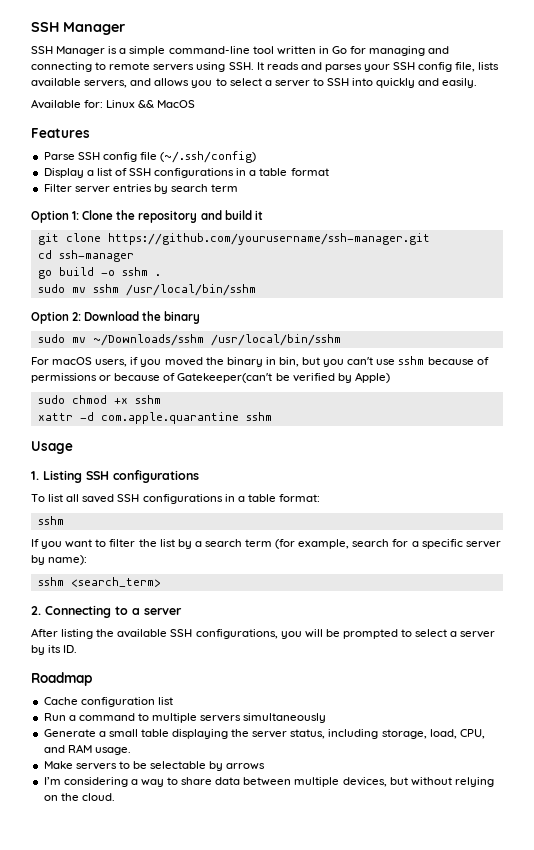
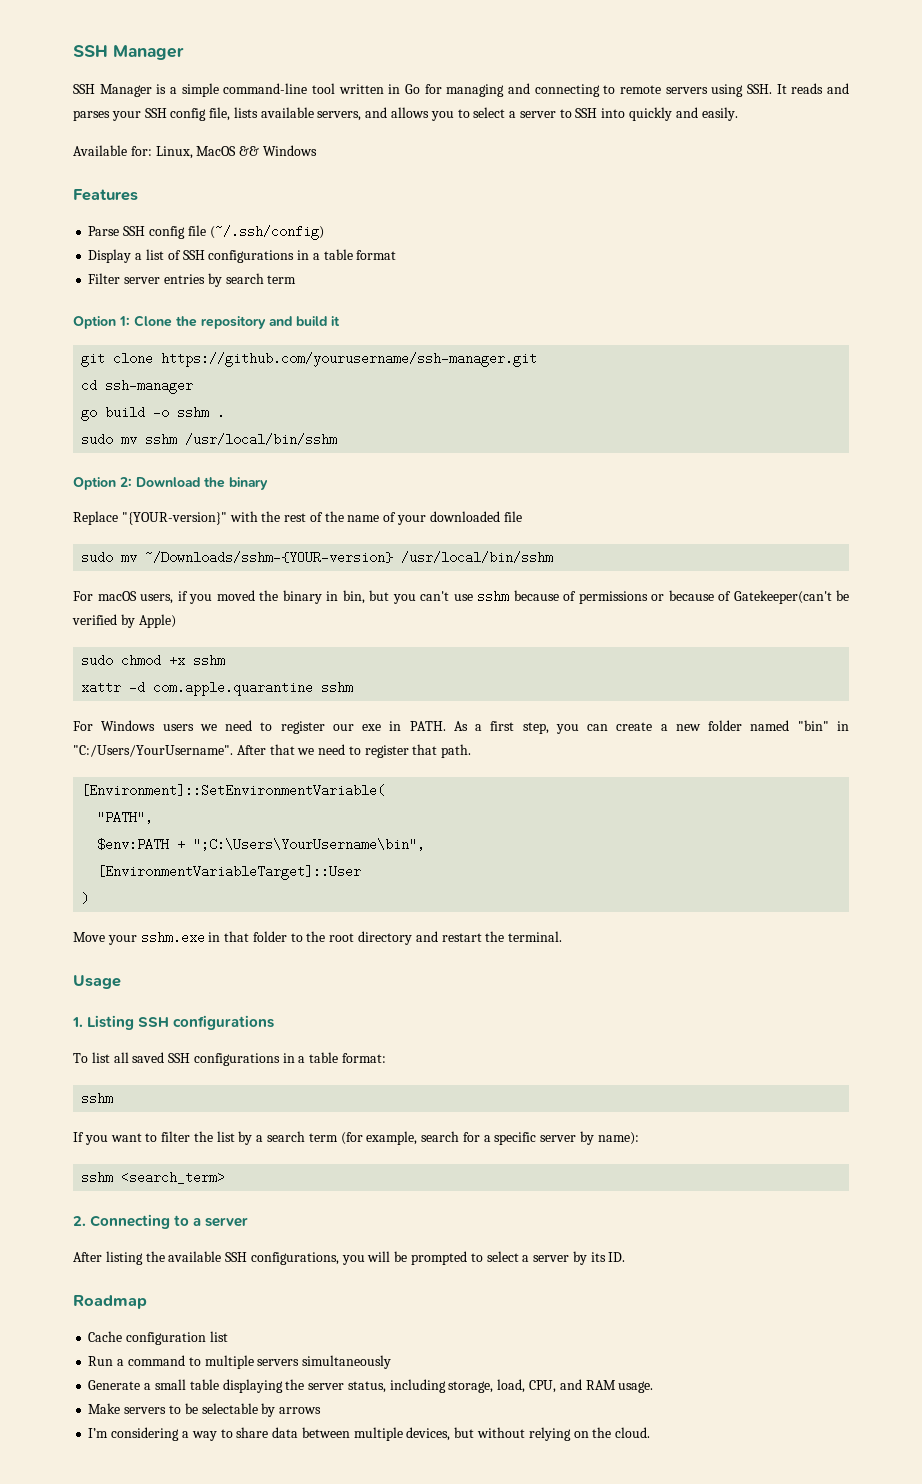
[106,100,196,108] Linux && MacOS -> [155,145,317,159] Linux, MacOS && Windows
[37,334,204,346] // sudo mv ~/Downloads/sshm -> [73,511,522,525] [81,551,394,564] // Replace "{YOUR-version}" with the rest of the name of your downloaded file // sudo mv ~/Downloads/sshm-{YOUR-version}
(272, 416) none -> [73,720,849,734] [73,744,472,758] [81,784,386,797] [97,811,154,824] [97,838,426,851] [97,865,362,880] [81,892,90,905] [73,931,563,945] // For Windows users we need to register our exe in PATH. As a first step, you can create a new folder named "bin" in "C:/Users/YourUsername". After that we need to register that path. // [Environment]::SetEnvironmentVariable( // "PATH", // $env:PATH + ";C:\Users\YourUsername\bin", // [EnvironmentVariableTarget]::User // ) // Move your sshm.exe in that folder to the root directory and restart the terminal.

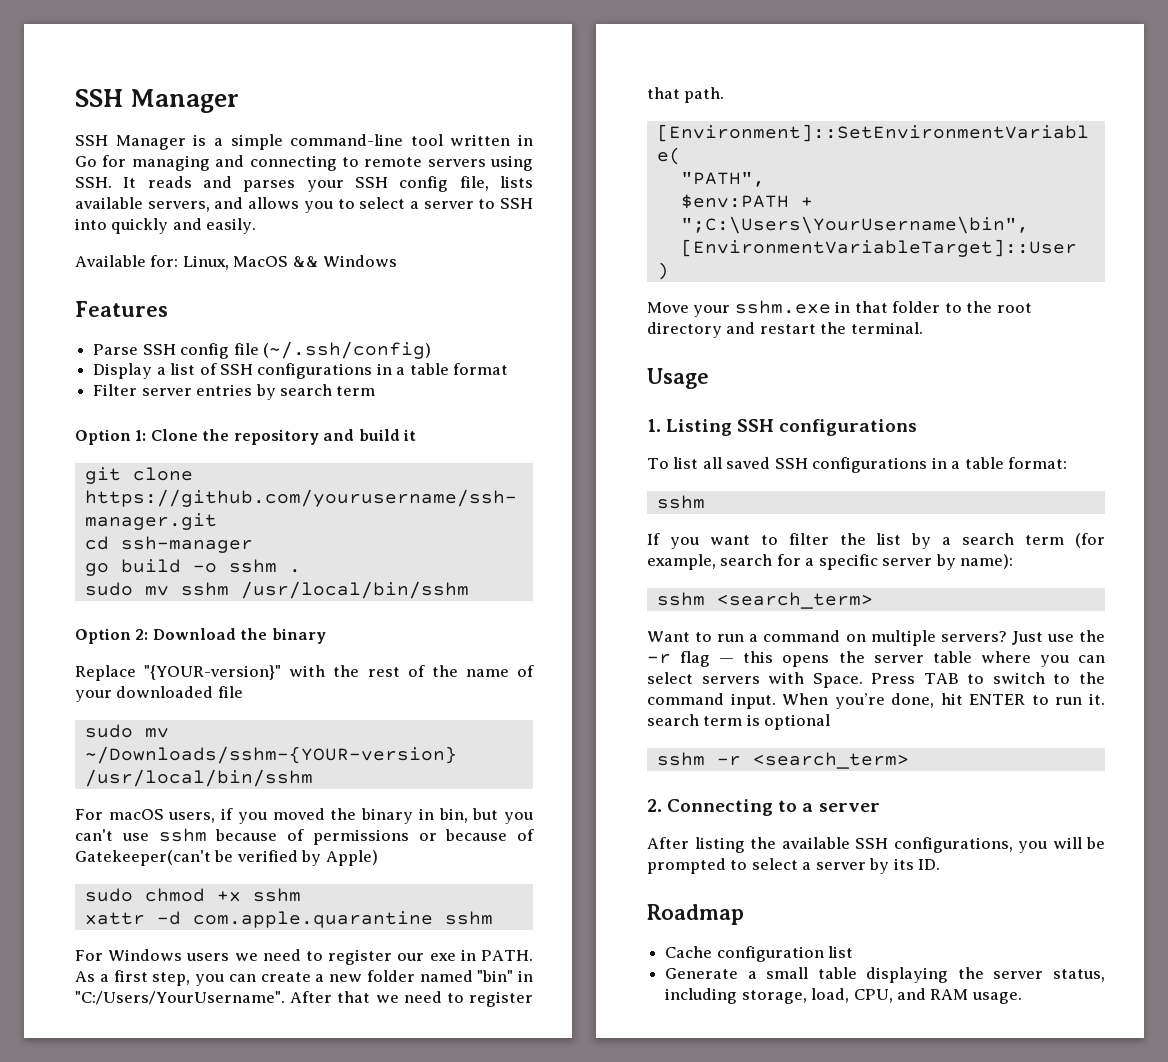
(226, 1177) none -> [647,630,1105,646] [647,651,1105,667] [647,672,1105,688] [647,693,1105,709] [647,714,831,730] [656,752,909,769] // Want to run a command on multiple servers? Just use the -r flag — this opens the server table where you can select servers with Space. Press TAB to switch to the command input. When you’re done, hit ENTER to run it. search term is optional // sshm -r <search_term>
[88,1355,392,1369] // Run a command to multiple servers simultaneously -> (854, 952) none
[88,1403,322,1417] [88,1427,651,1441] // Make servers to be selectable by arrows // I’m considering a way to share data between multiple devices, but without relying on the cloud. -> (1022, 998) none

